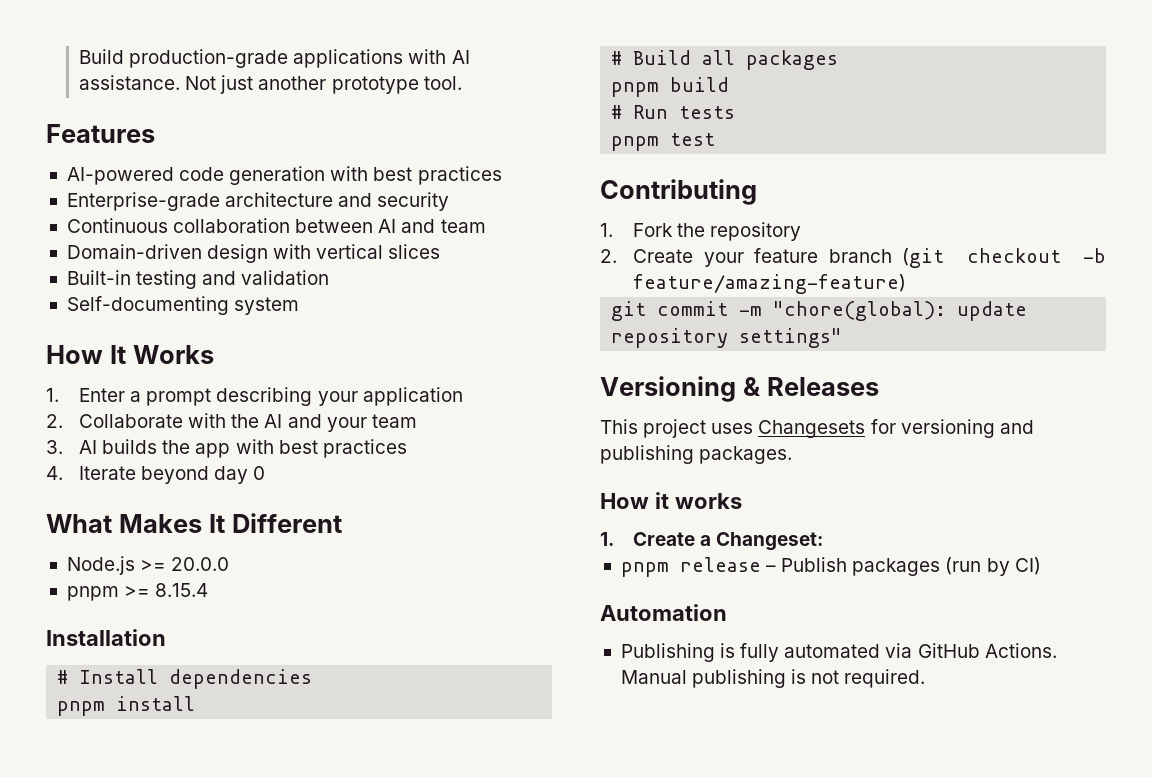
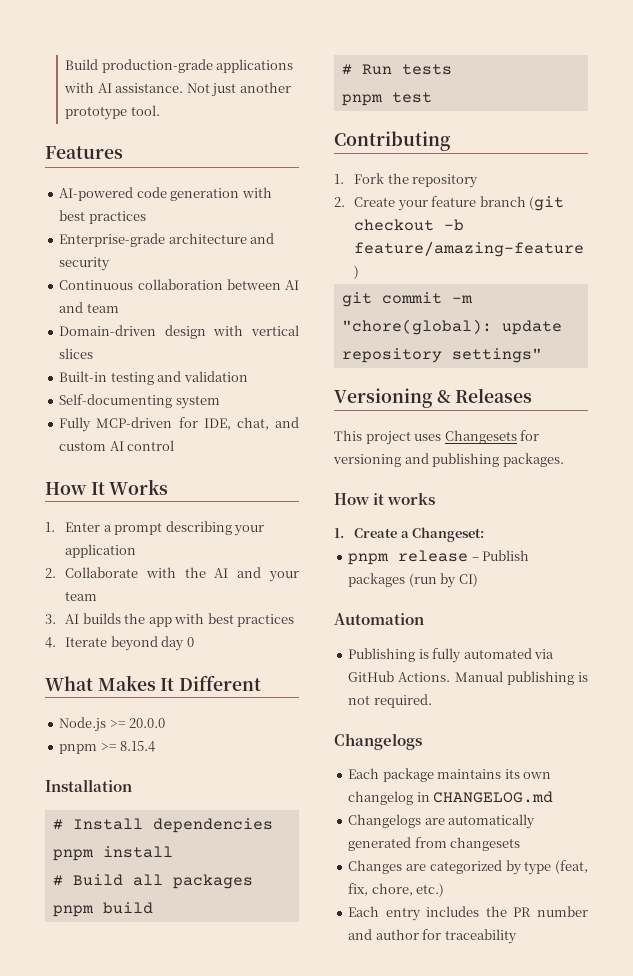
(300, 306) none -> [59,417,299,432] [59,440,175,451] // Fully MCP-driven for IDE, chat, and custom AI control
(926, 678) none -> [334,733,422,750] [348,768,552,782] [348,791,554,805] [348,814,536,829] [348,837,521,851] [348,860,588,875] [348,883,445,897] [348,906,588,921] [348,929,517,944] // Changelogs // Each package maintains its own changelog in CHANGELOG.md // Changelogs are automatically generated from changesets // Changes are categorized by type (feat, fix, chore, etc.) // Each entry includes the PR number and author for traceability

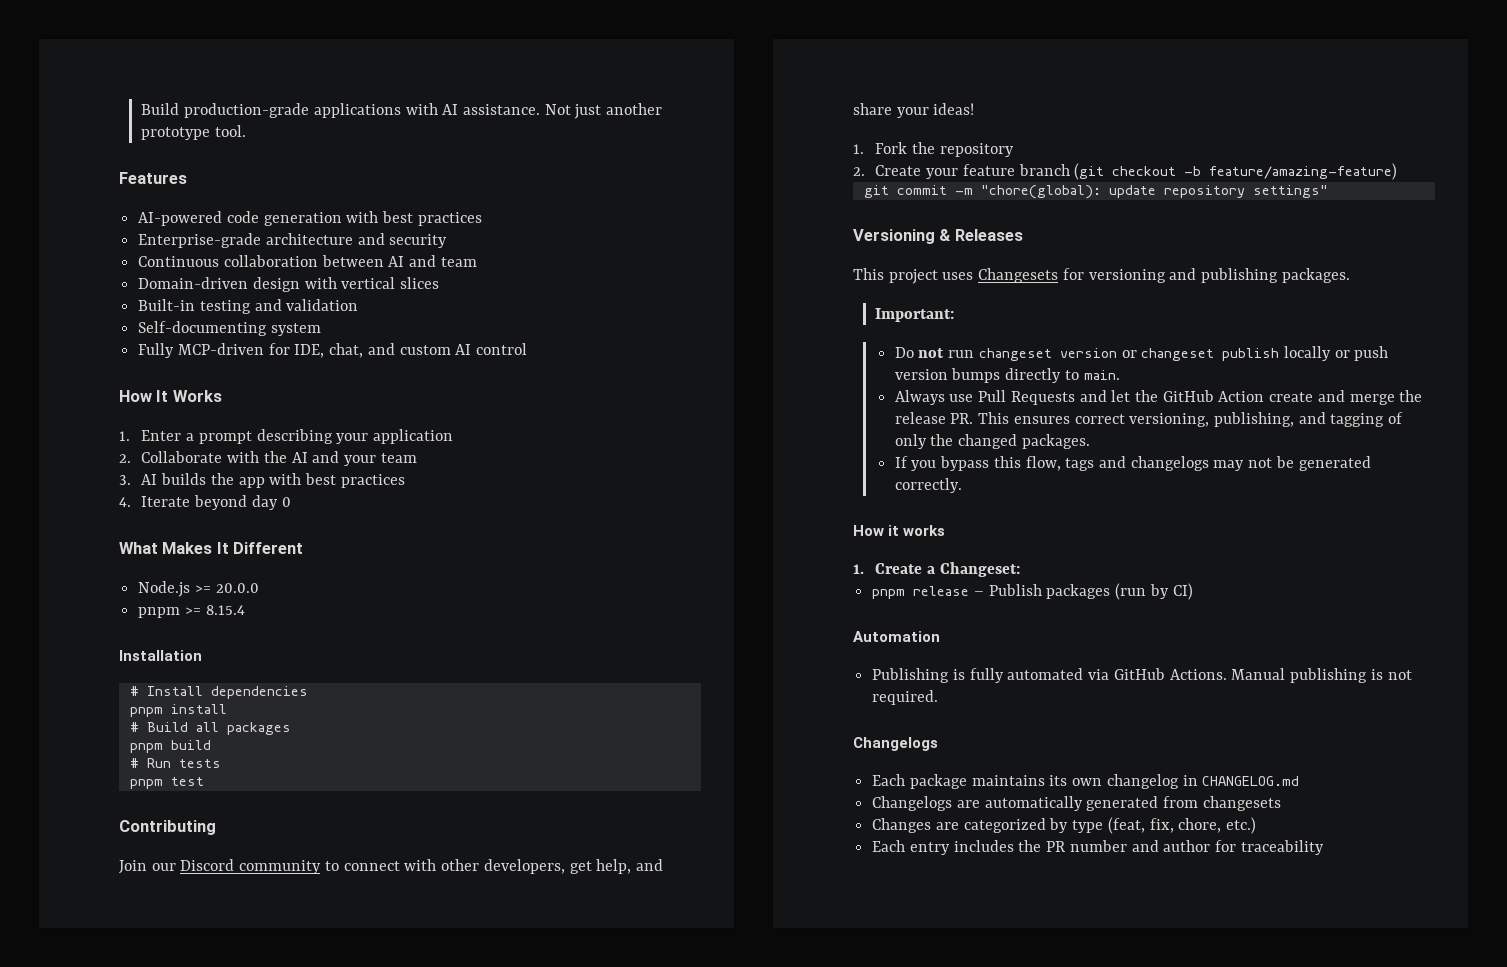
(451, 141) none -> [119,859,663,874] [853,103,975,118] // Join our Discord community to connect with other developers, get help, and share your ideas!
(564, 460) none -> [875,308,955,322] [894,346,1389,361] [894,368,1120,383] [894,390,1423,405] [894,412,1404,427] [894,434,1090,449] [894,456,1371,471] [894,478,962,493] // Important: // Do not run changeset version or changeset publish locally or push version bumps directly to main. // Always use Pull Requests and let the GitHub Action create and merge the release PR. This ensures correct versioning, publishing, and tagging of only the changed packages. // If you bypass this flow, tags and changelogs may not be generated correctly.

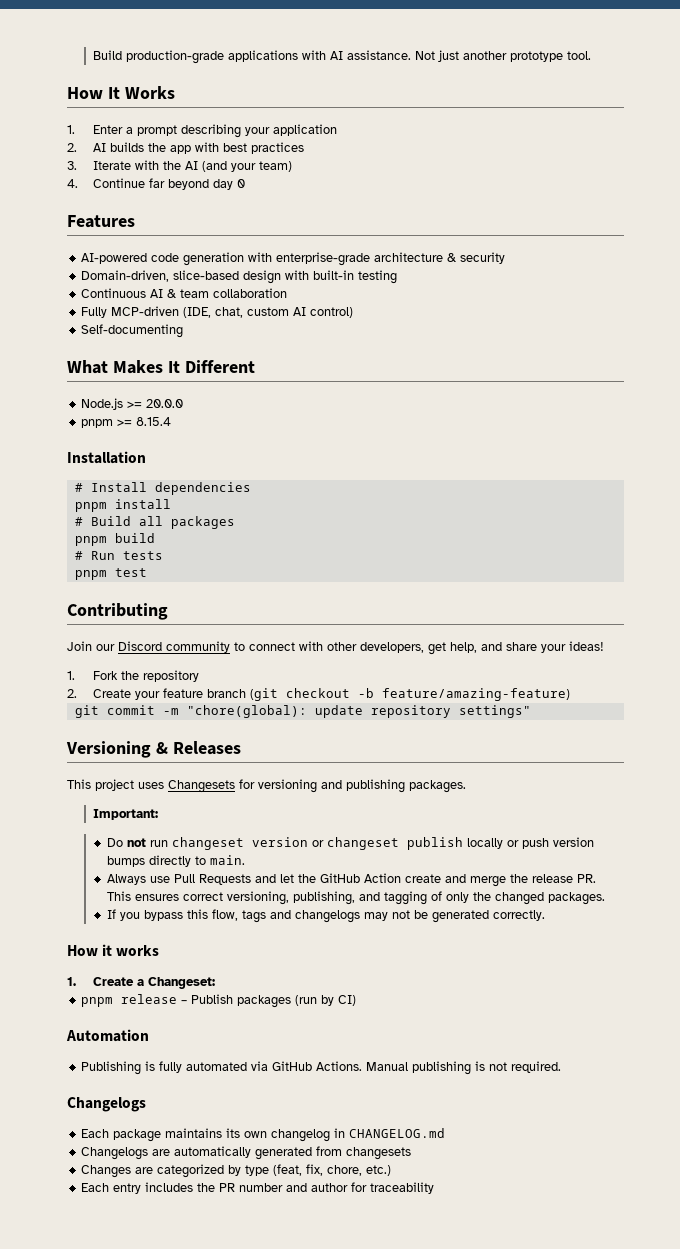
[119,172,187,184] [138,211,482,226] [138,233,448,248] [138,255,477,267] [138,277,440,292] [138,299,359,314] [138,321,321,336] [138,343,528,358] // Features // AI-powered code generation with best practices // Enterprise-grade architecture and security // Continuous collaboration between AI and team // Domain-driven design with vertical slices // Built-in testing and validation // Self-documenting system // Fully MCP-driven for IDE, chat, and custom AI control -> (591, 55) none
[141,451,417,466] [119,475,131,485] Collaborate with the AI and your team // 3. -> (77, 147) none
[119,495,291,510] 4. Iterate beyond day 0 -> [67,160,292,172] [67,178,245,190] [67,215,135,228] [81,252,506,266] [81,270,398,284] [81,288,288,298] [81,306,354,318] [81,324,184,338] 3. Iterate with the AI (and your team) // 4. Continue far beyond day 0 // Features // AI-powered code generation with enterprise-grade architecture & security // Domain-driven, slice-based design with built-in testing // Continuous AI & team collaboration // Fully MCP-driven (IDE, chat, custom AI control) // Self-documenting

